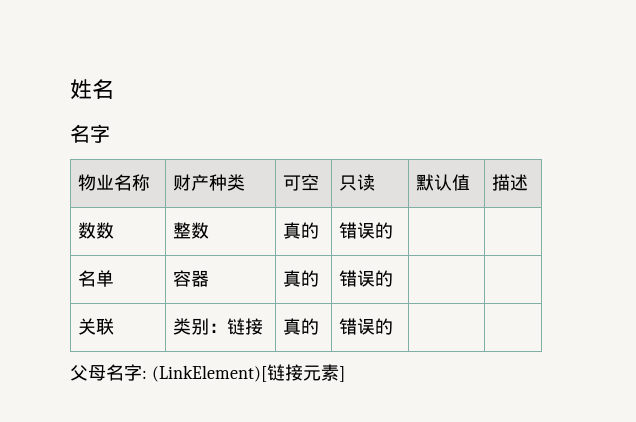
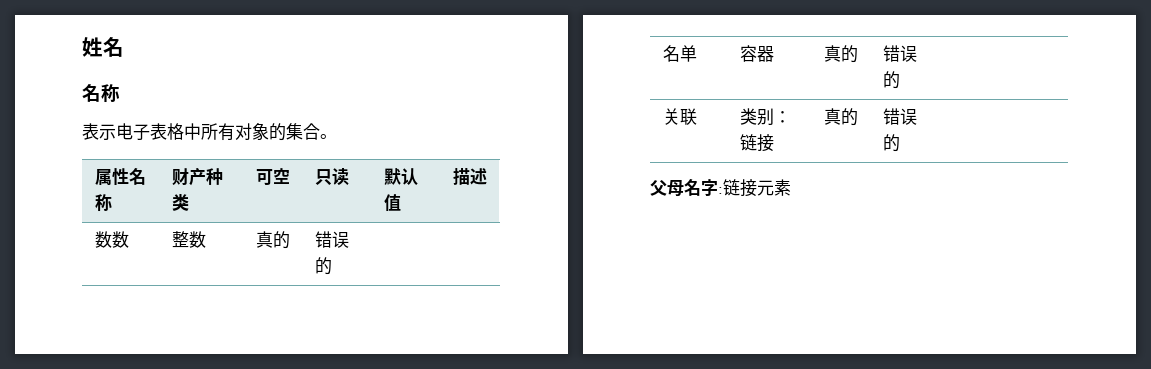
[90,124,110,143] [77,174,114,191] 字 // 物业 -> [101,84,120,103] [82,123,337,141] [94,168,129,185] 称 // 表示电子表格中所有对象的集合。 // 属性
[151,365,267,382] (LinkElement)[ -> (723, 190) none
[338,366,345,382] ] -> (791, 187) none

